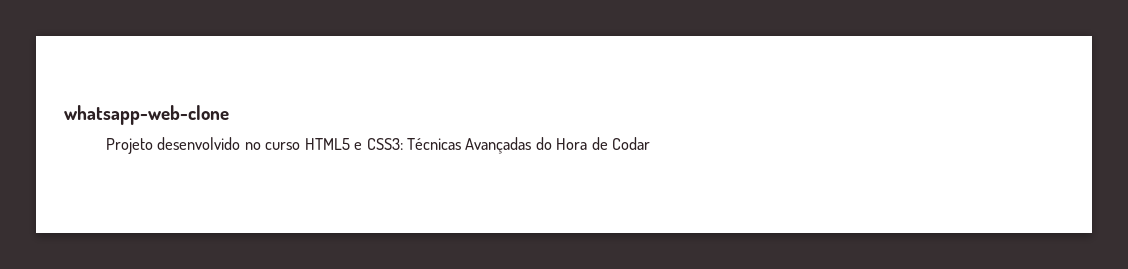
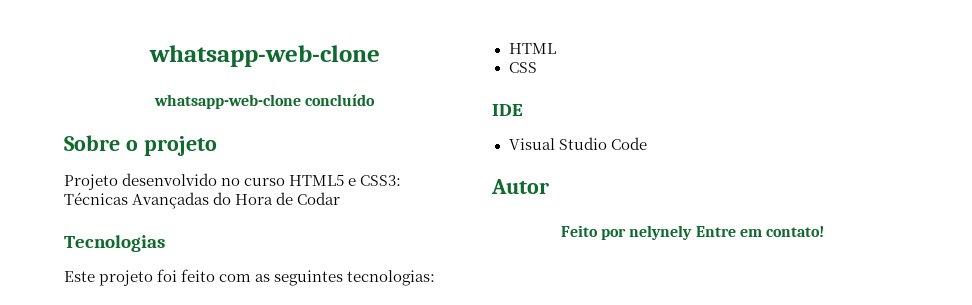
[64,105,229,125] whatsapp-web-clone -> [148,45,380,67] [153,94,376,109] [64,135,217,156] whatsapp-web-clone // whatsapp-web-clone concluído // Sobre o projeto
(651, 143) none -> [64,235,165,252] [64,269,436,286] [508,43,556,54] [508,62,537,73] [492,104,523,116] [508,137,647,150] [491,179,549,194] [560,225,825,240] // Tecnologias // Este projeto foi feito com as seguintes tecnologias: // HTML // CSS // IDE // Visual Studio Code // Autor // Feito por nelynely Entre em contato!

